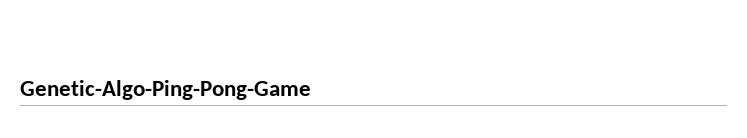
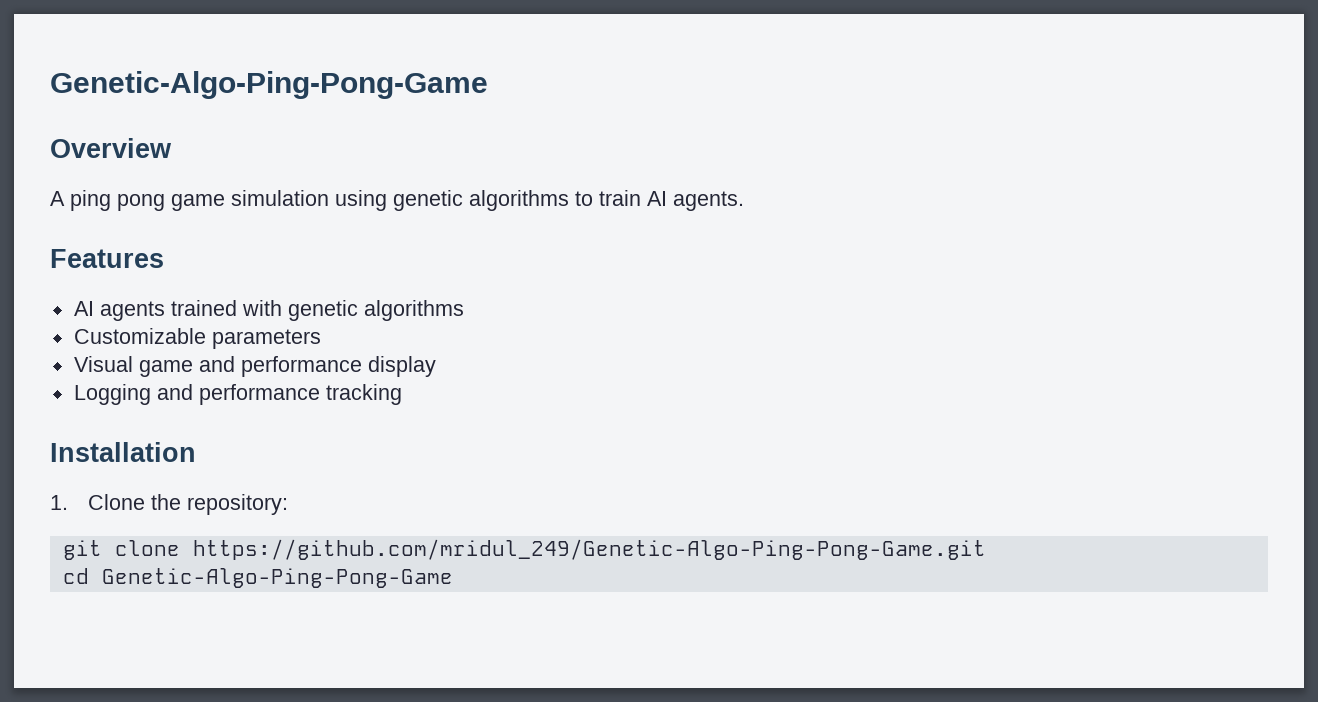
[20,80,311,100] Genetic-Algo-Ping-Pong-Game -> [50,71,488,99] [50,138,172,158] [50,190,744,211] [50,249,164,268] [73,300,464,321] [73,328,321,349] [73,356,436,377] [73,384,402,405] [50,442,196,462] [50,494,289,515] [62,539,986,560] [62,568,453,588] Genetic-Algo-Ping-Pong-Game // Overview // A ping pong game simulation using genetic algorithms to train AI agents. // Features // AI agents trained with genetic algorithms // Customizable parameters // Visual game and performance display // Logging and performance tracking // Installation // 1. Clone the repository: // git clone https://github.com/mridul_249/Genetic-Algo-Ping-Pong-Game.git // cd Genetic-Algo-Ping-Pong-Game

